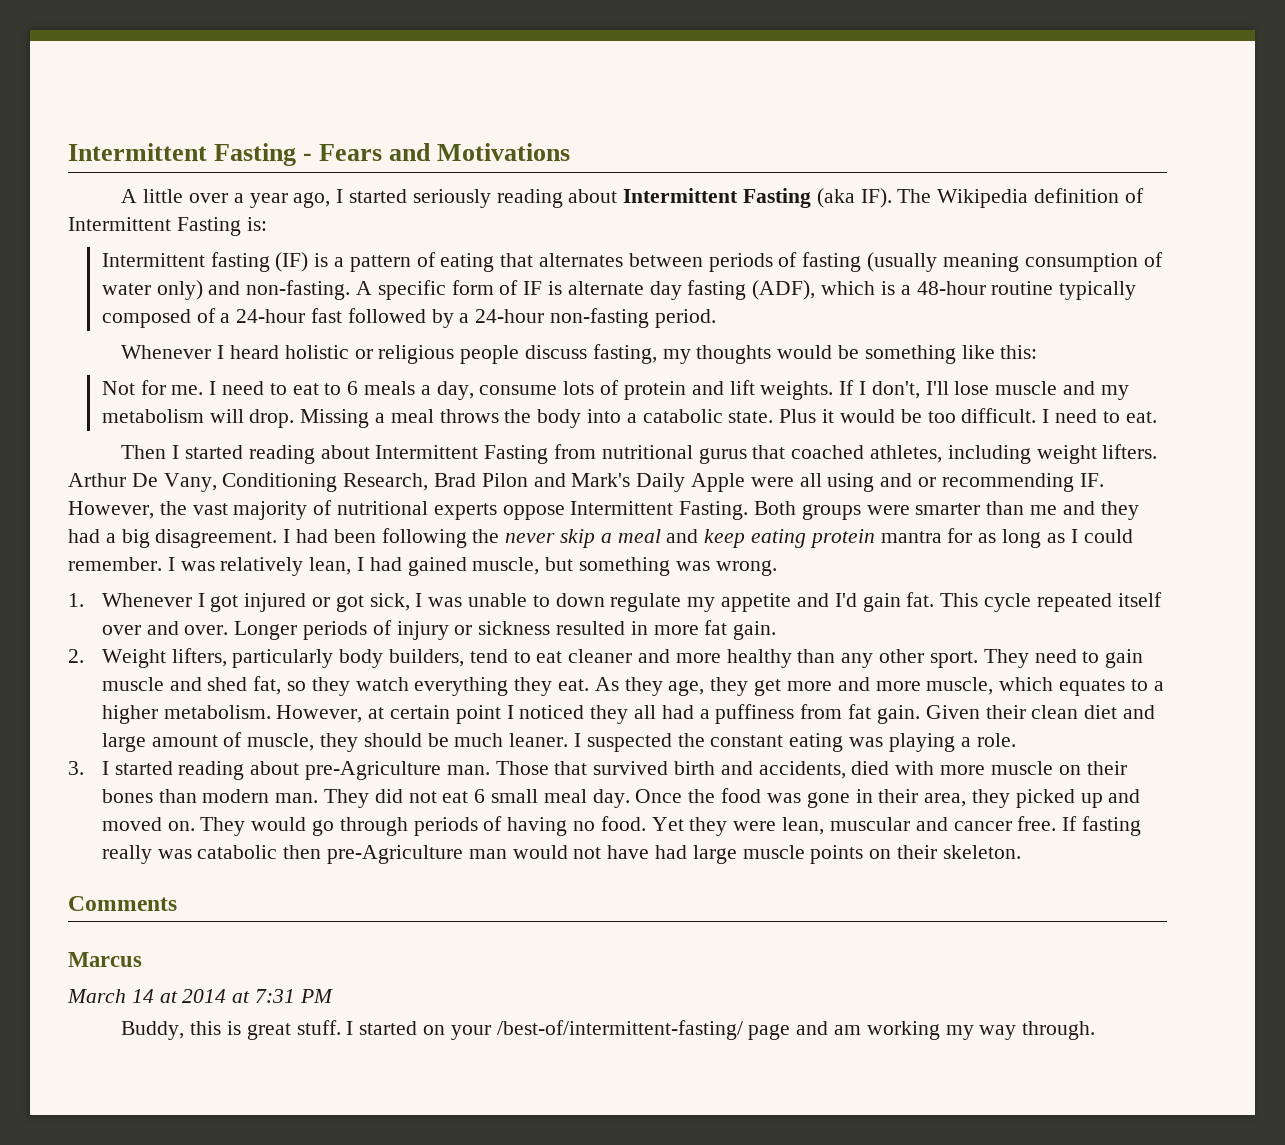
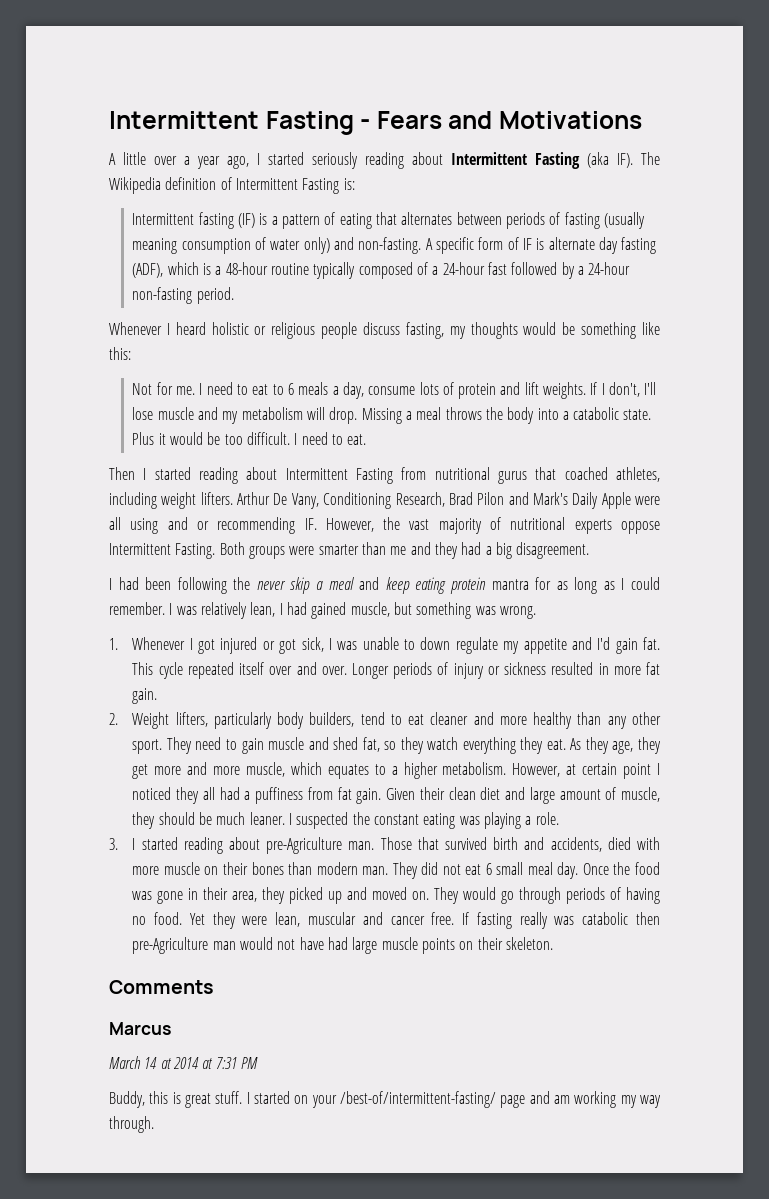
(278, 538) none -> (590, 550) //

